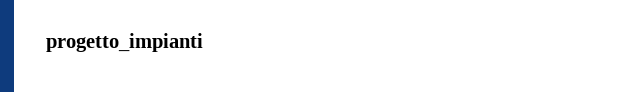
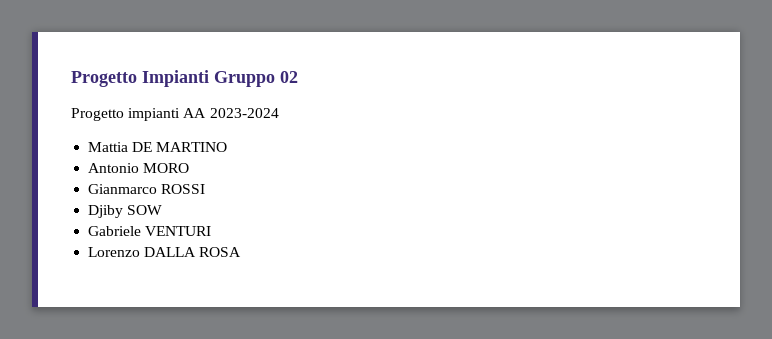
[46,33,203,52] progetto_impianti -> [71,70,298,87] [71,108,279,121] [88,142,228,152] [88,163,190,173] [88,184,206,194] [88,205,163,218] [88,226,212,236] [88,247,242,257] Progetto Impianti Gruppo 02 // Progetto impianti AA 2023-2024 // Mattia DE MARTINO // Antonio MORO // Gianmarco ROSSI // Djiby SOW // Gabriele VENTURI // Lorenzo DALLA ROSA

